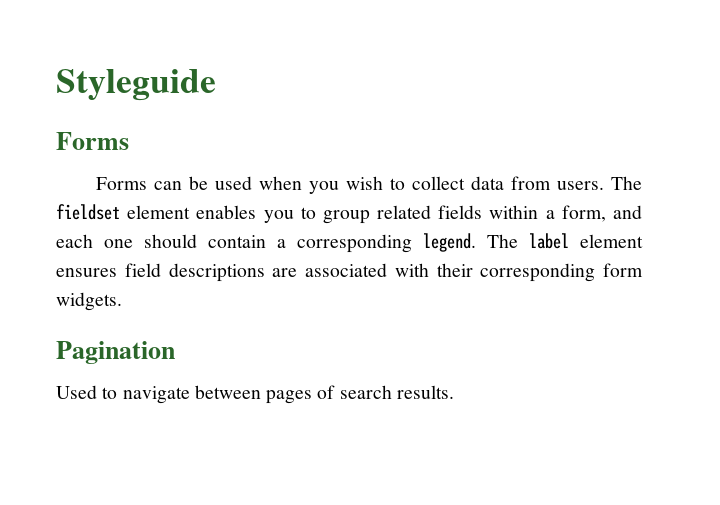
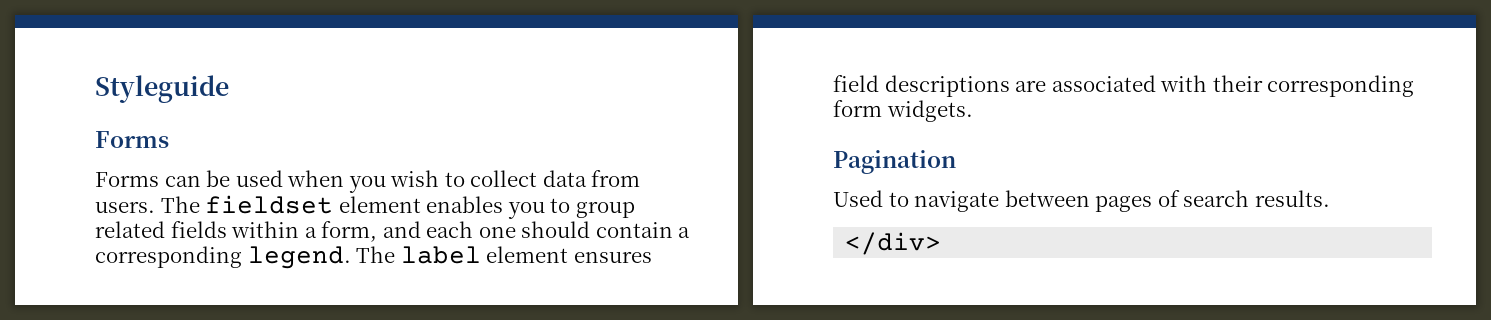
(454, 392) none -> [845,232,942,255] // </div>

